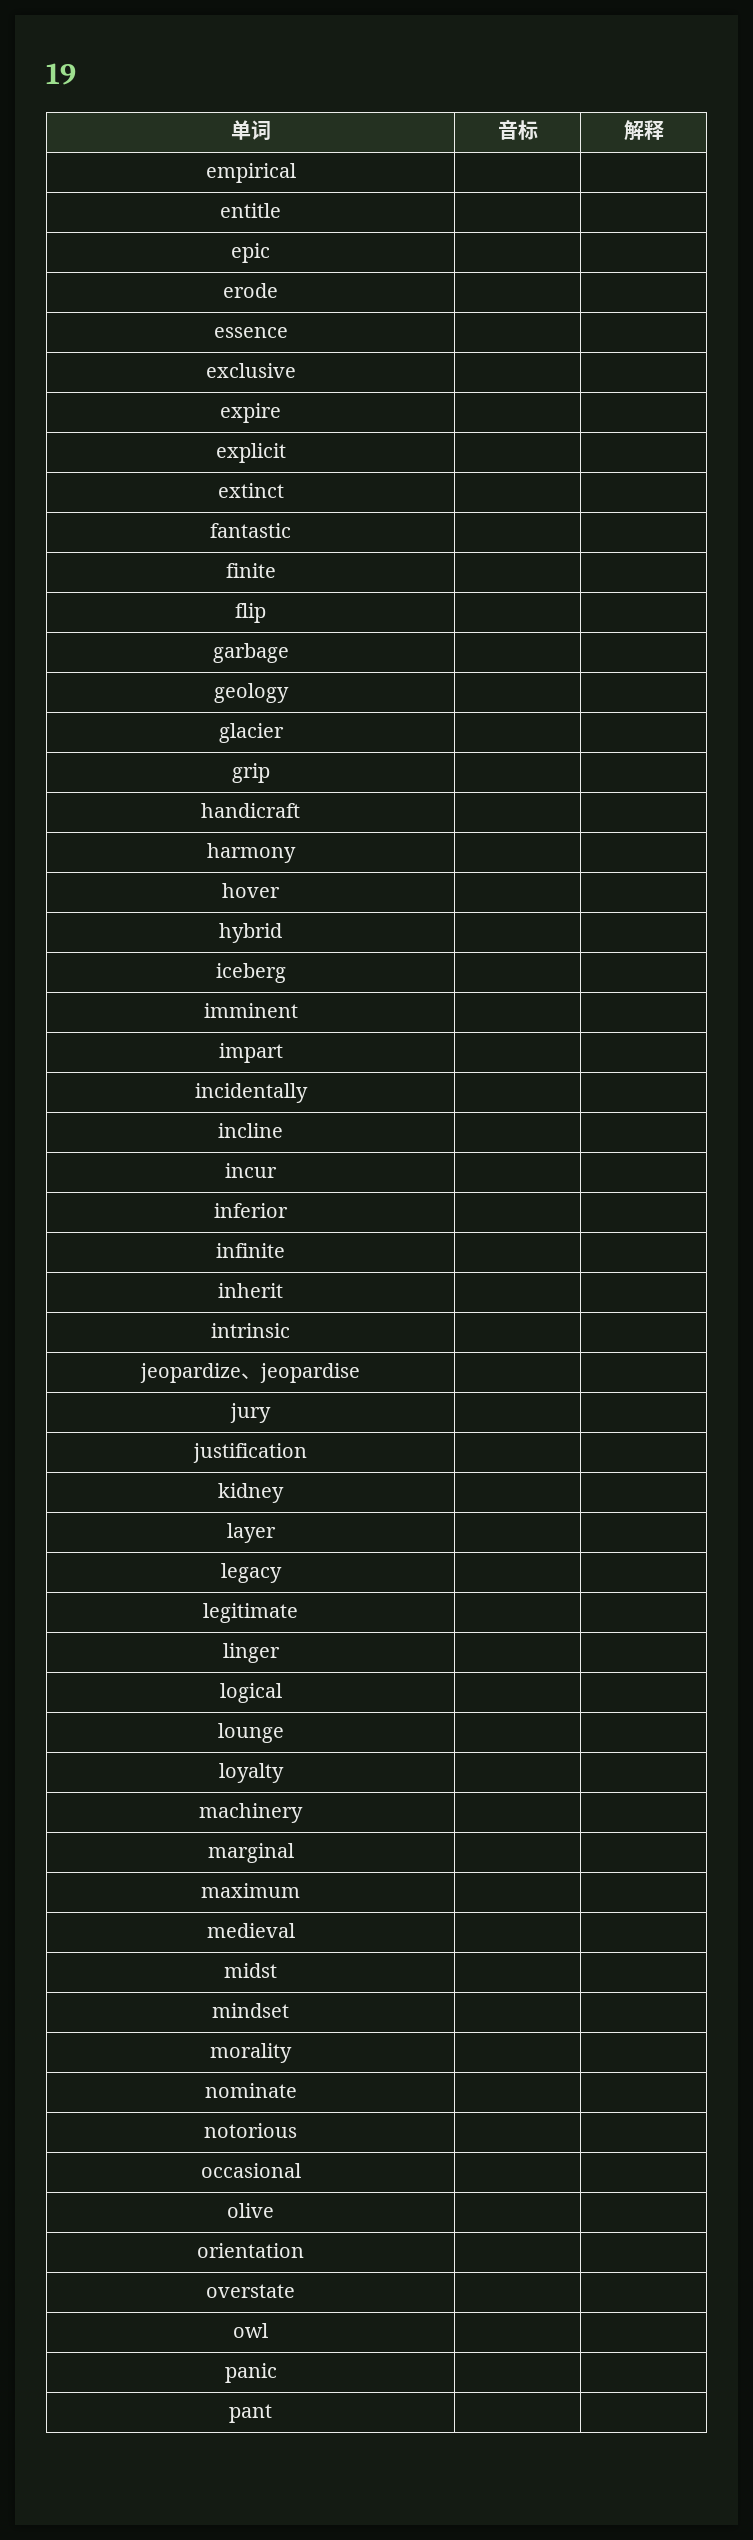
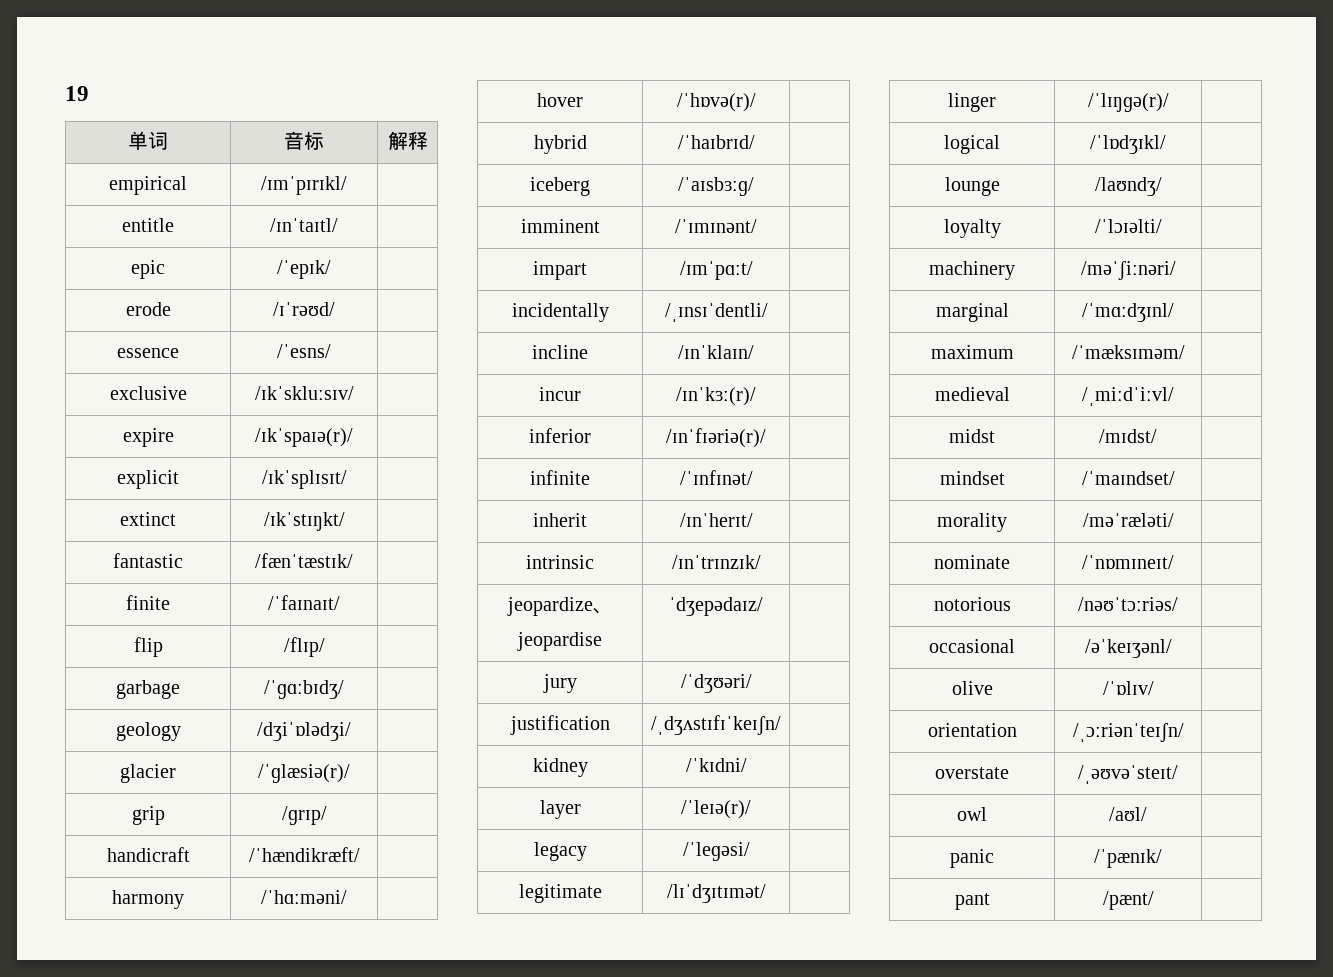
(296, 173) none -> [261,176,347,195] /ɪmˈpɪrɪkl/
(281, 210) none -> [270,218,338,232] /ɪnˈtaɪtl/
(270, 253) none -> [277,260,331,279] /ˈepɪk/
(278, 290) none -> [273,302,335,316] /ɪˈrəʊd/
(288, 332) none -> [277,344,331,358] /ˈesns/
(296, 370) none -> [254,386,354,400] /ɪkˈskluːsɪv/
(281, 413) none -> [255,428,353,447] /ɪkˈspaɪə(r)/
(286, 453) none -> [261,470,347,489] /ɪkˈsplɪsɪt/
(284, 490) none -> [263,512,345,531] /ɪkˈstɪŋkt/
(291, 530) none -> [255,553,353,568] /fænˈtæstɪk/
(276, 570) none -> [268,595,340,610] /ˈfaɪnaɪt/
(266, 613) none -> [283,637,325,657] /flɪp/
(289, 653) none -> [264,680,344,699] /ˈɡɑːbɪdʒ/
(289, 693) none -> [257,722,351,741] /dʒiˈɒlədʒi/
(284, 733) none -> [258,764,350,783] /ˈɡlæsiə(r)/
(270, 773) none -> [281,806,327,825] /ɡrɪp/
(300, 810) none -> [248,847,360,862] /ˈhændikræft/
(296, 853) none -> [261,890,347,904] /ˈhɑːməni/
(280, 890) none -> [676,93,756,112] /ˈhɒvə(r)/
(282, 933) none -> [677,135,755,149] /ˈhaɪbrɪd/
(286, 973) none -> [678,177,754,196] /ˈaɪsbɜːɡ/
(298, 1010) none -> [675,219,757,233] /ˈɪmɪnənt/
(283, 1053) none -> [679,261,753,280] /ɪmˈpɑːt/
(308, 1093) none -> [664,303,768,322] /ˌɪnsɪˈdentli/
(283, 1130) none -> [678,345,754,359] /ɪnˈklaɪn/
(277, 1170) none -> [676,387,756,406] /ɪnˈkɜː(r)/
(288, 1210) none -> [666,428,766,448] /ɪnˈfɪəriə(r)/
(285, 1250) none -> [679,470,753,485] /ˈɪnfɪnət/
(283, 1290) none -> [679,513,753,527] /ɪnˈherɪt/
(290, 1330) none -> [671,555,761,569] /ɪnˈtrɪnzɪk/
(360, 1373) none -> [669,597,763,616] ˈdʒepədaɪz/
(271, 1413) none -> [680,674,752,693] /ˈdʒʊəri/
(307, 1453) none -> [651,715,781,735] /ˌdʒʌstɪfɪˈkeɪʃn/
(284, 1493) none -> [685,758,747,772] /ˈkɪdni/
(276, 1533) none -> [681,800,751,819] /ˈleɪə(r)/
(282, 1573) none -> [682,842,750,861] /ˈleɡəsi/
(298, 1613) none -> [666,884,766,903] /lɪˈdʒɪtɪmət/
(280, 1653) none -> [1087,93,1169,112] /ˈlɪŋɡə(r)/
(282, 1693) none -> [1090,135,1166,154] /ˈlɒdʒɪkl/
(284, 1733) none -> [1094,177,1162,196] /laʊndʒ/
(284, 1773) none -> [1094,219,1162,233] /ˈlɔɪəlti/
(303, 1813) none -> [1080,261,1176,280] /məˈʃiːnəri/
(294, 1853) none -> [1082,303,1174,322] /ˈmɑːdʒɪnl/
(300, 1890) none -> [1071,345,1185,359] /ˈmæksɪməm/
(295, 1930) none -> [1082,387,1174,406] /ˌmiːdˈiːvl/
(277, 1970) none -> [1099,429,1157,443] /mɪdst/
(289, 2010) none -> [1081,471,1175,485] /ˈmaɪndset/
(292, 2053) none -> [1082,513,1174,527] /məˈræləti/
(297, 2090) none -> [1082,555,1174,569] /ˈnɒmɪneɪt/
(297, 2130) none -> [1078,597,1178,611] /nəʊˈtɔːriəs/
(301, 2170) none -> [1084,639,1172,658] /əˈkeɪʒənl/
(274, 2210) none -> [1102,681,1154,695] /ˈɒlɪv/
(304, 2250) none -> [1072,723,1184,742] /ˌɔːriənˈteɪʃn/
(295, 2291) none -> [1078,765,1178,784] /ˌəʊvəˈsteɪt/
(268, 2330) none -> [1109,807,1147,821] /aʊl/
(277, 2373) none -> [1094,849,1162,868] /ˈpænɪk/
(272, 2413) none -> [1102,891,1154,910] /pænt/

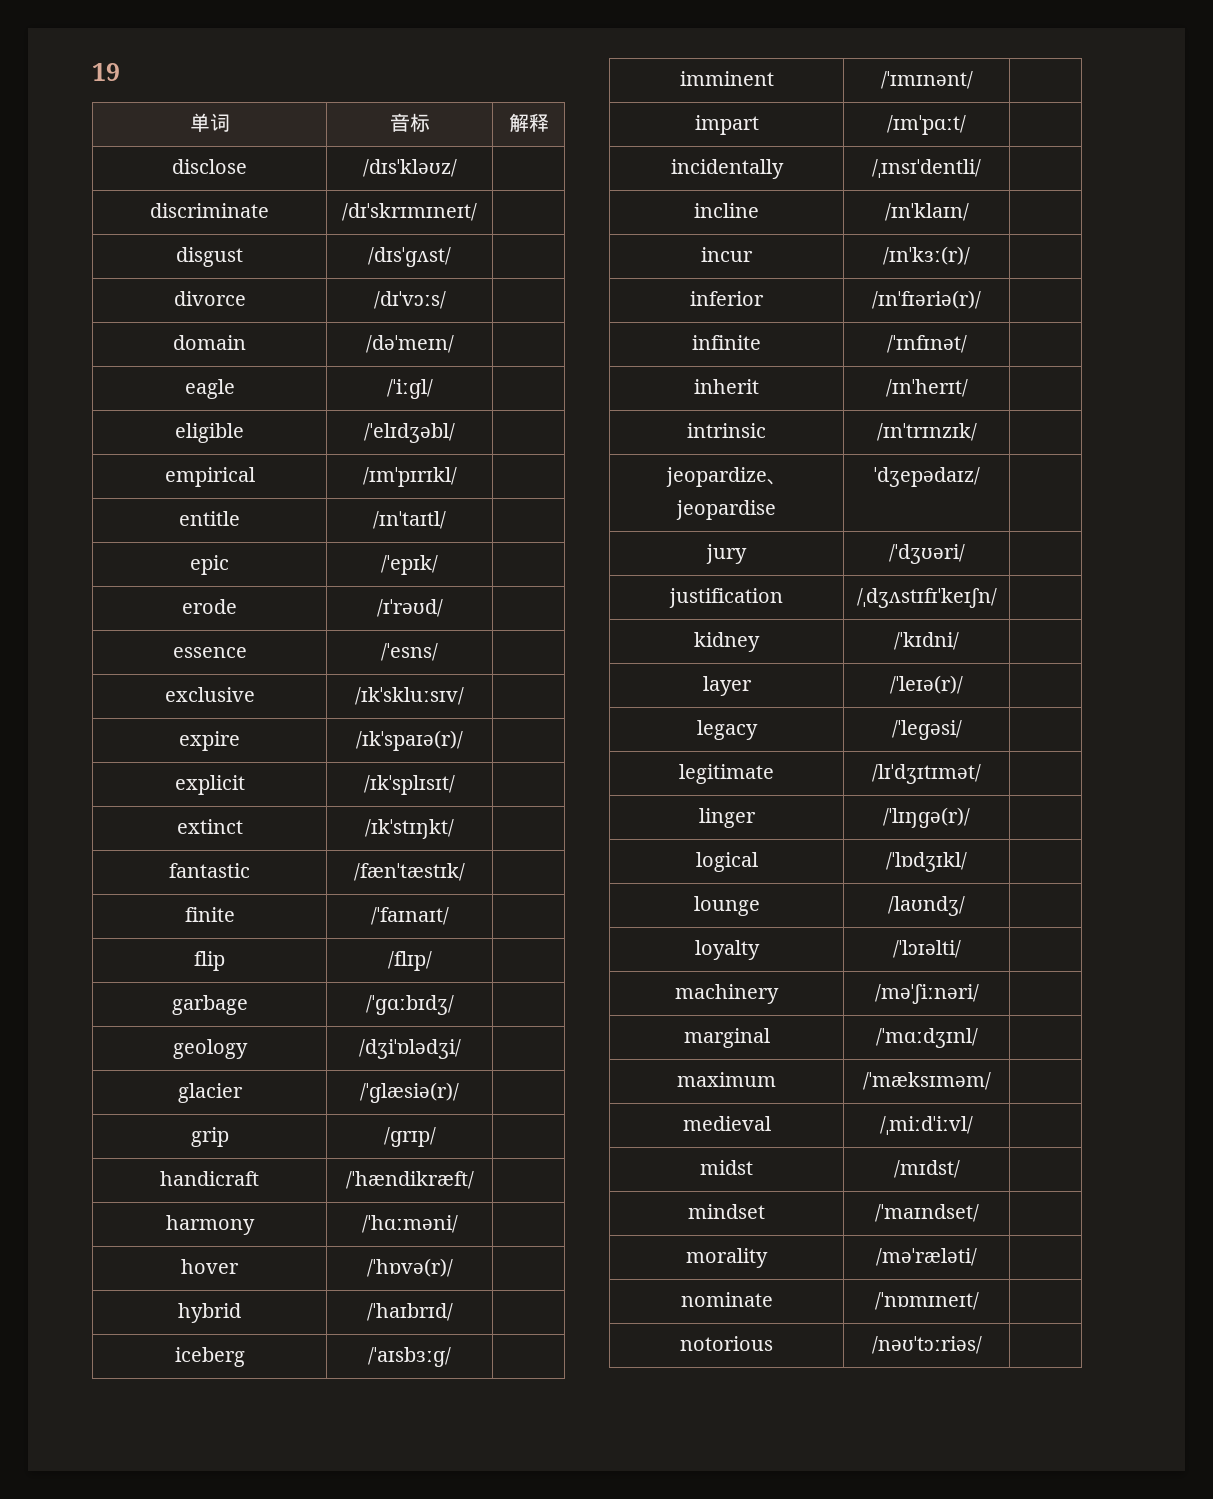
(428, 140) none -> [172,159,247,174] [362,159,457,177] [150,203,269,218] [342,203,477,221] [176,247,243,267] [368,247,451,267] [173,291,246,306] [373,291,446,309] [173,335,246,350] [365,335,454,353] [184,379,235,399] [386,379,433,399] [175,423,244,443] [364,423,455,443] // disclose | /dɪsˈkləʊz/ | // discriminate | /dɪˈskrɪmɪneɪt/ | // disgust | /dɪsˈɡʌst/ | // divorce | /dɪˈvɔːs/ | // domain | /dəˈmeɪn/ | // eagle | /ˈiːɡl/ | // eligible | /ˈelɪdʒəbl/ |
[929,639,1015,653] [1084,639,1172,658] [951,681,993,695] [1102,681,1154,695] [927,723,1017,737] [1072,723,1184,742] [935,767,1009,779] [1078,765,1178,784] [957,807,987,821] [1109,807,1147,821] [950,849,994,868] [1094,849,1162,868] [954,893,990,910] [1102,891,1154,910] // occasional | /əˈkeɪʒənl/ | // olive | /ˈɒlɪv/ | // orientation | /ˌɔːriənˈteɪʃn/ | // overstate | /ˌəʊvəˈsteɪt/ | // owl | /aʊl/ | // panic | /ˈpænɪk/ | // pant | /pænt/ | -> (982, 1345) none

